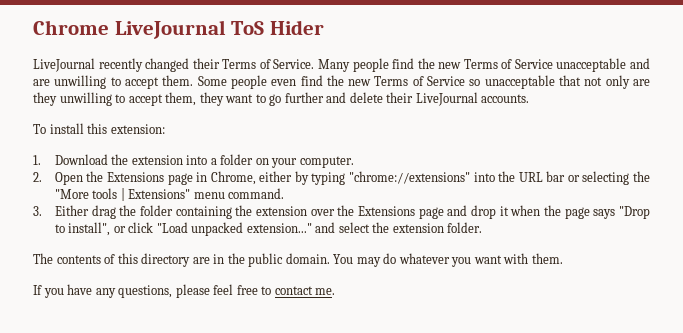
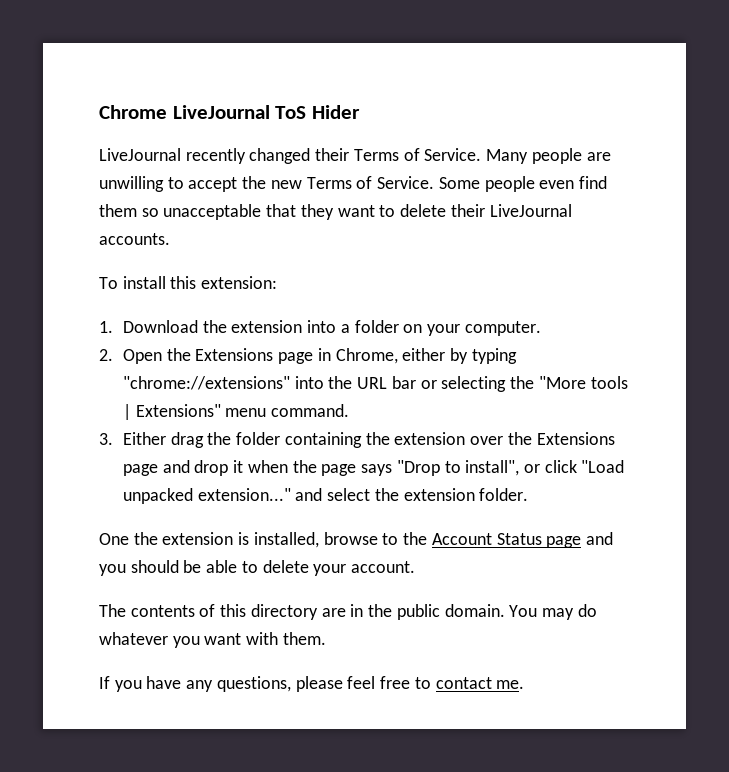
[392,58,650,72] [33,75,650,89] [33,92,347,106] find the new Terms of Service unacceptable and are unwilling to accept them. Some people even find the new Terms of Service so unacceptable that not only are they unwilling to accept them, they want to go further and -> [586,152,611,161] [99,176,607,192] [99,204,396,220] are unwilling to accept the new Terms of Service. Some people even find them so unacceptable that they want to
(483, 227) none -> [99,532,613,548] [99,560,416,576] // One the extension is installed, browse to the Account Status page and you should be able to delete your account.

